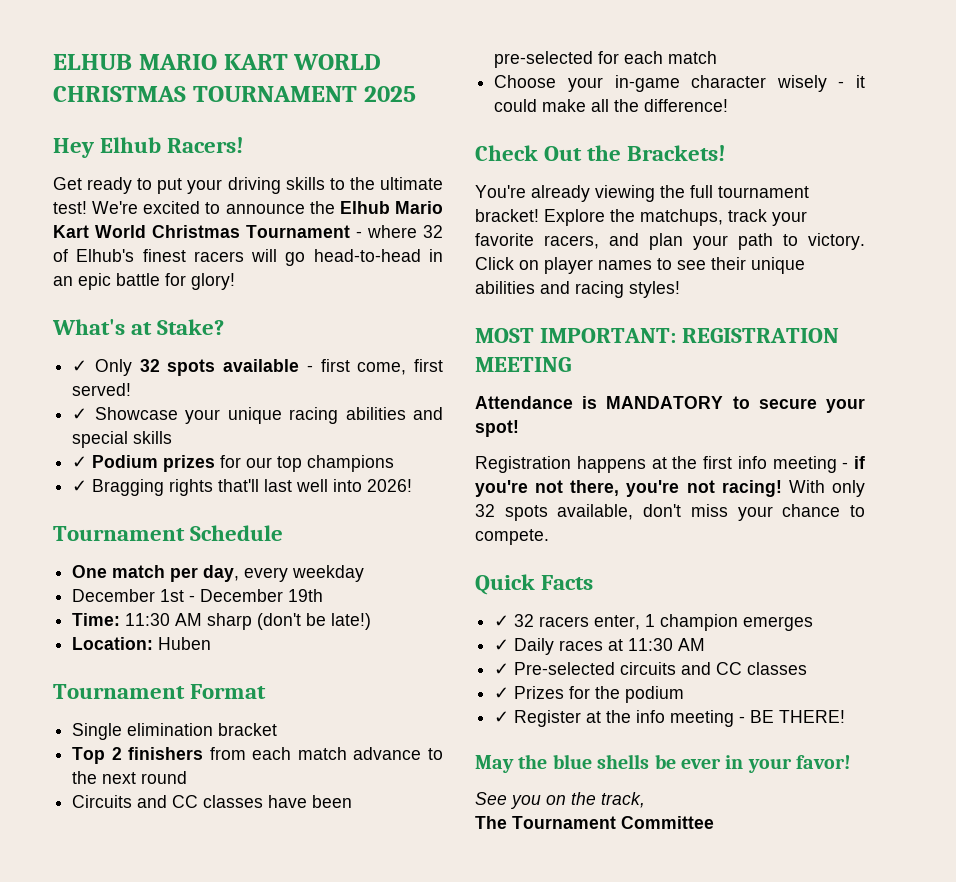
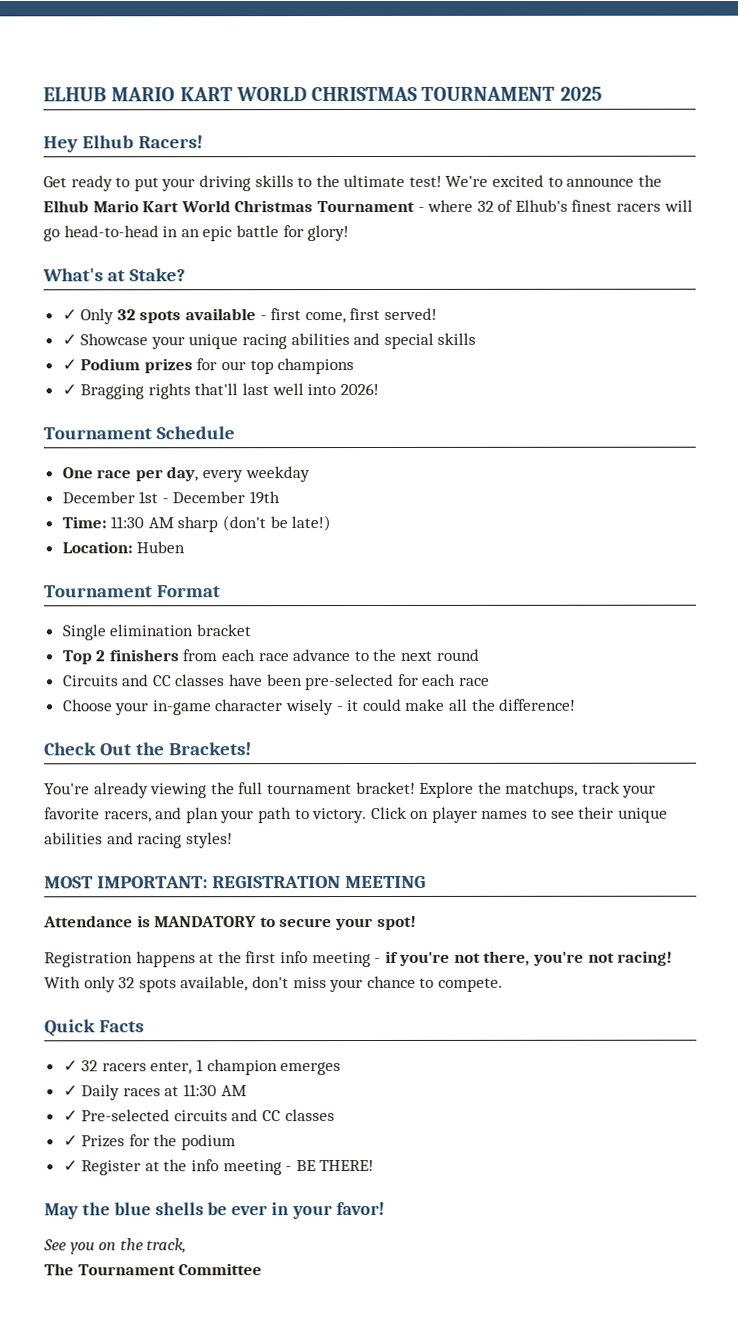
[112,565,166,578] match -> [96,469,132,479] race
[297,747,347,760] match -> [257,653,289,662] race
[668,51,718,64] match -> [459,677,491,686] race

